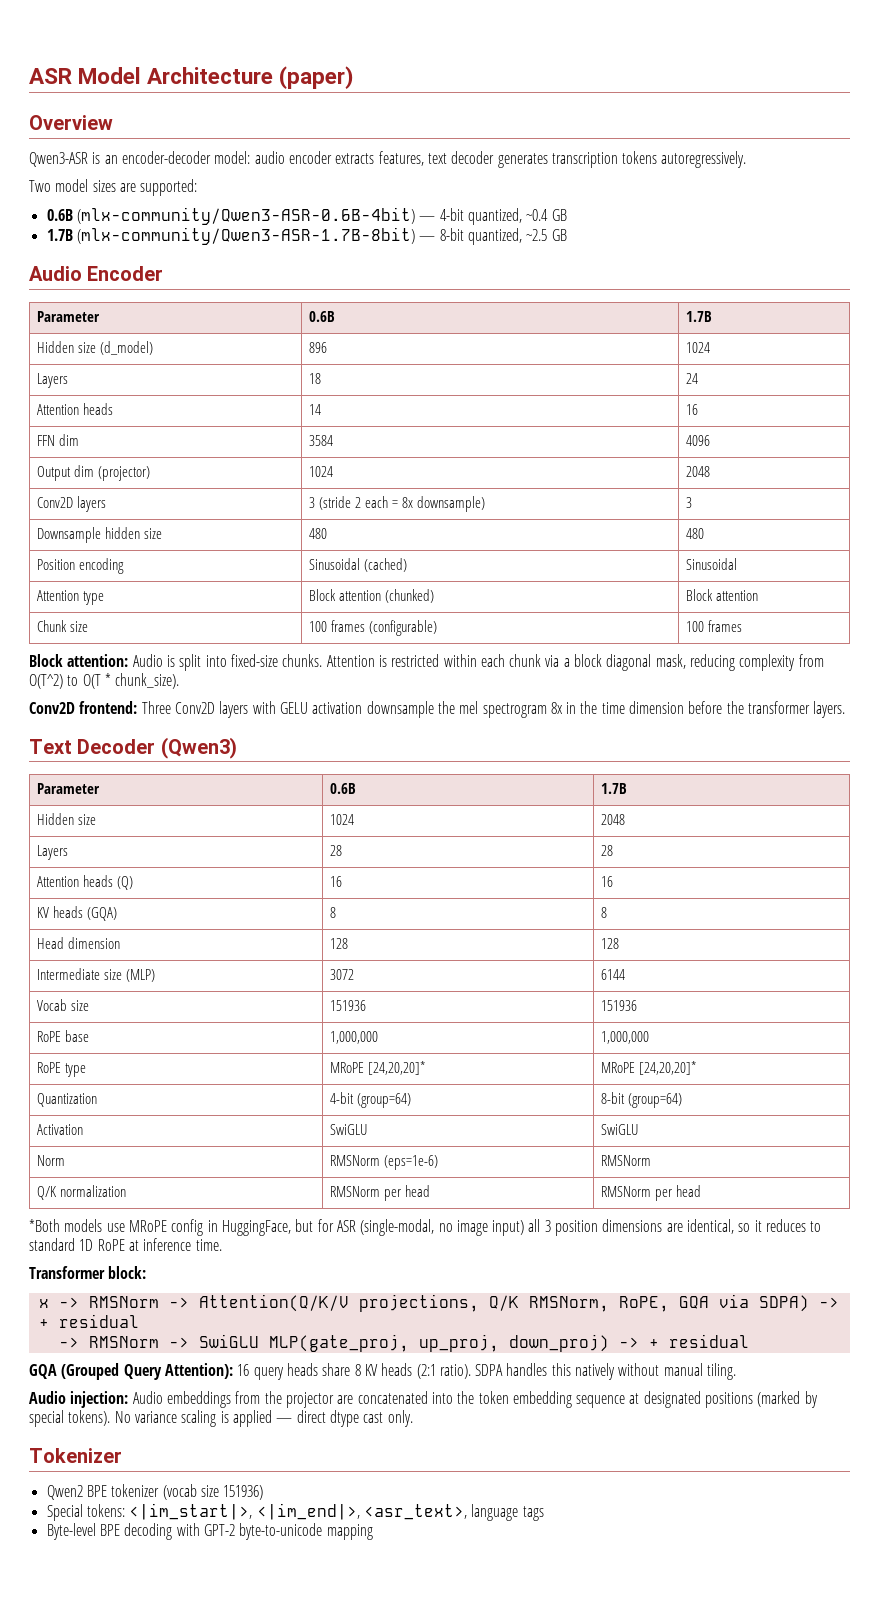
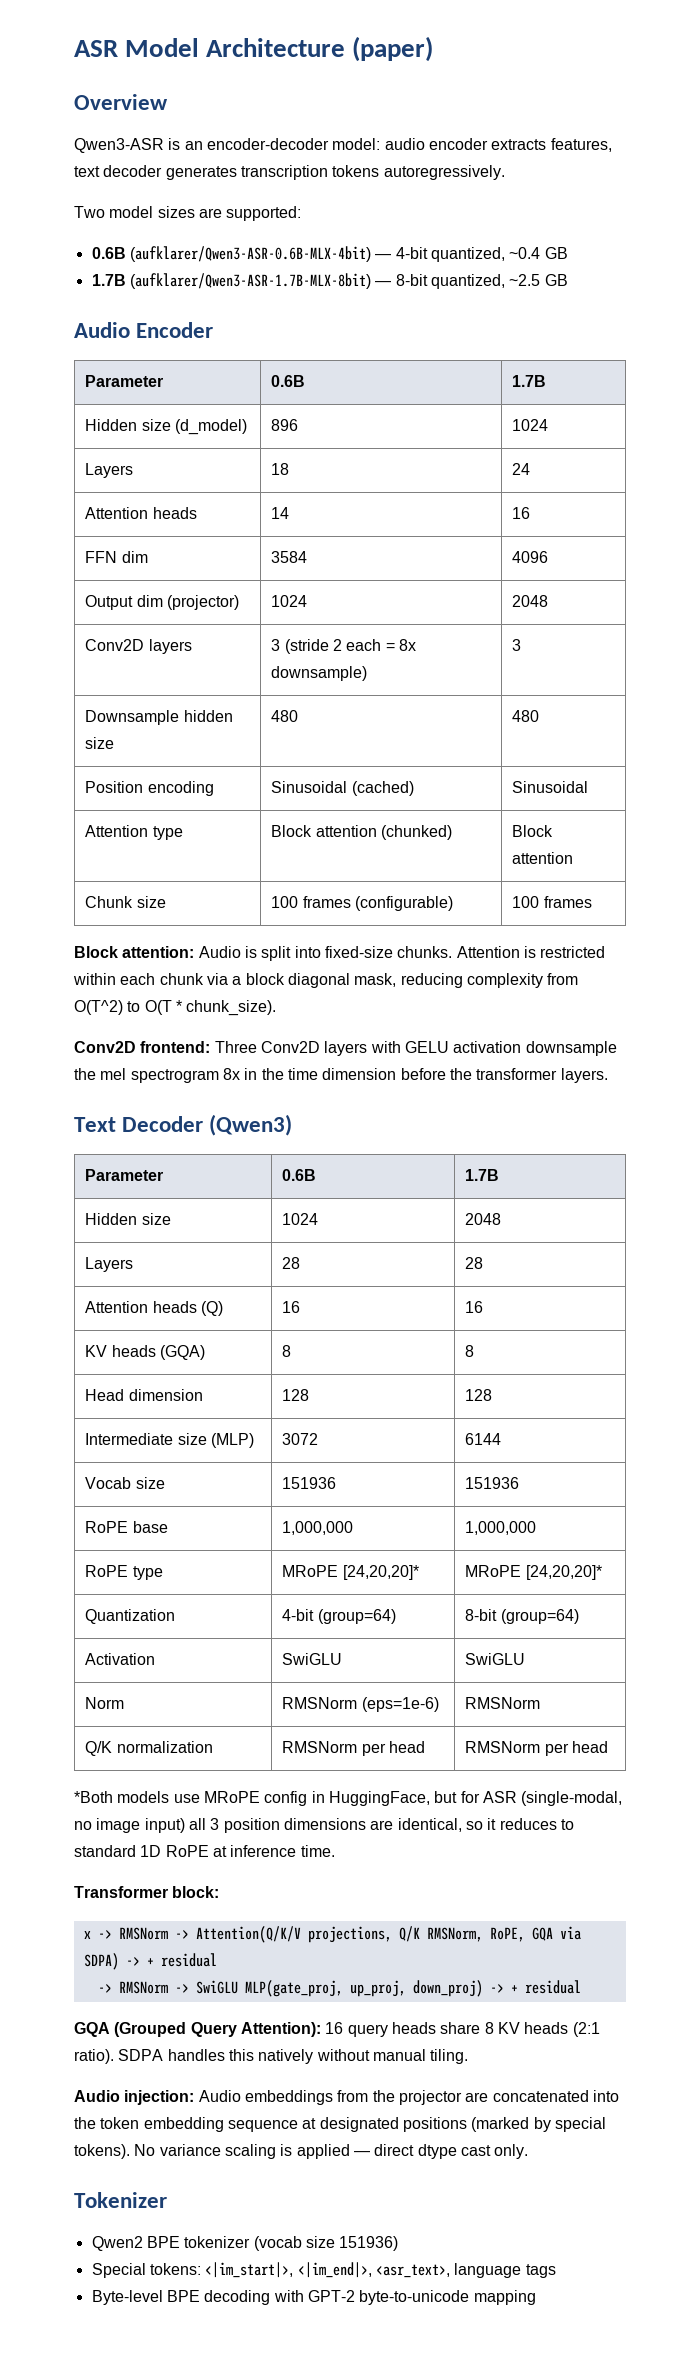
[76,207,415,225] (mlx-community/Qwen3-ASR-0.6B-4bit) -> [129,246,371,262] (aufklarer/Qwen3-ASR-0.6B-MLX-4bit)
[76,227,415,245] (mlx-community/Qwen3-ASR-1.7B-8bit) -> [129,273,371,289] (aufklarer/Qwen3-ASR-1.7B-MLX-8bit)

